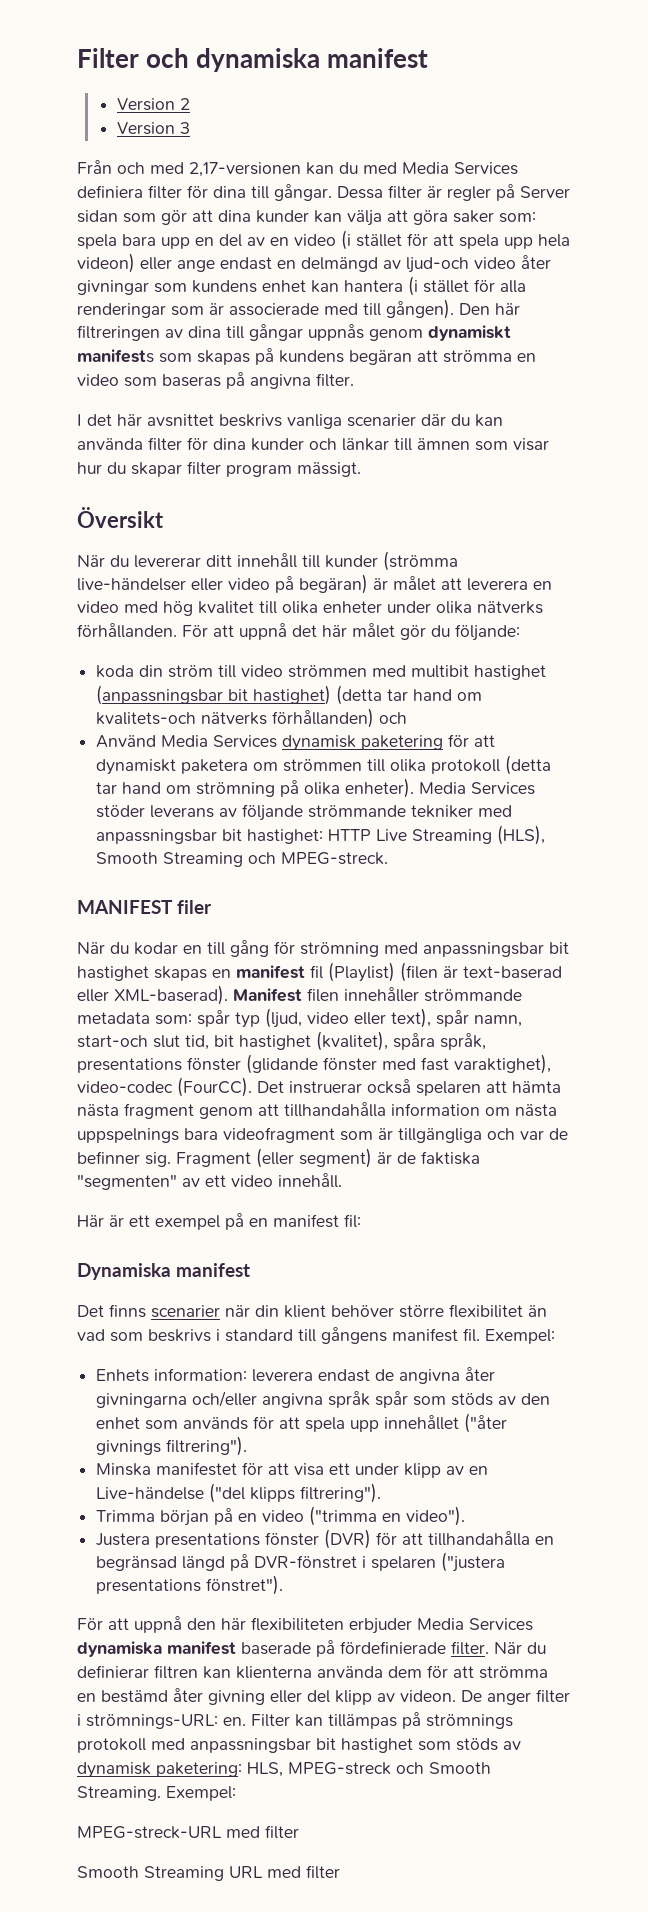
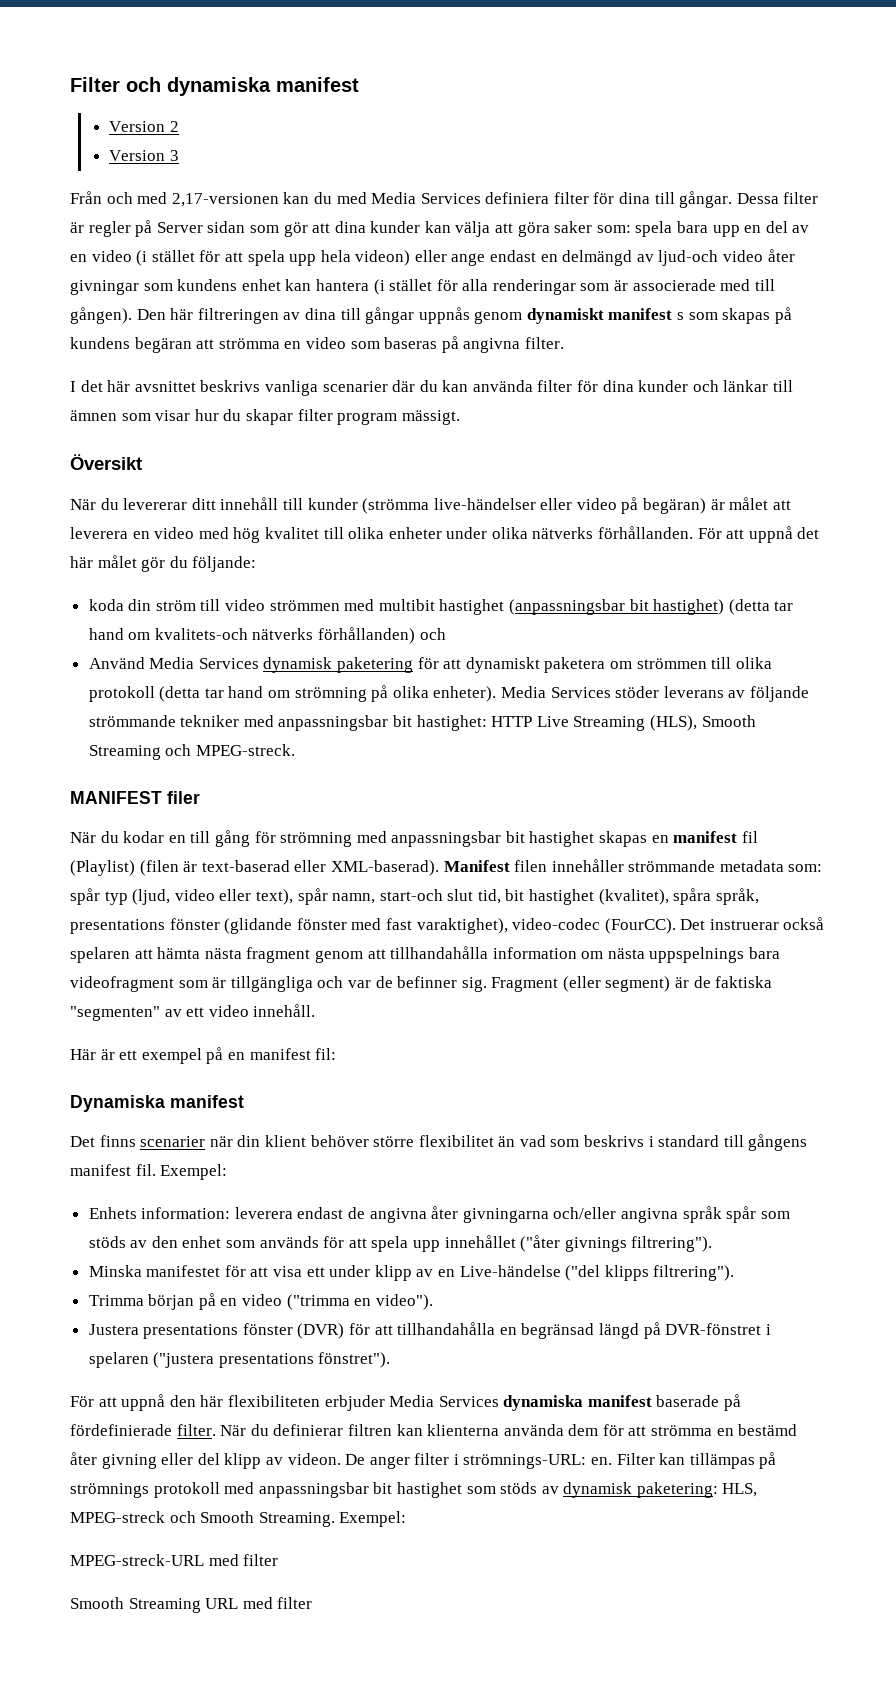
[77,349,154,363] manifests -> [608,308,685,320] manifest s

